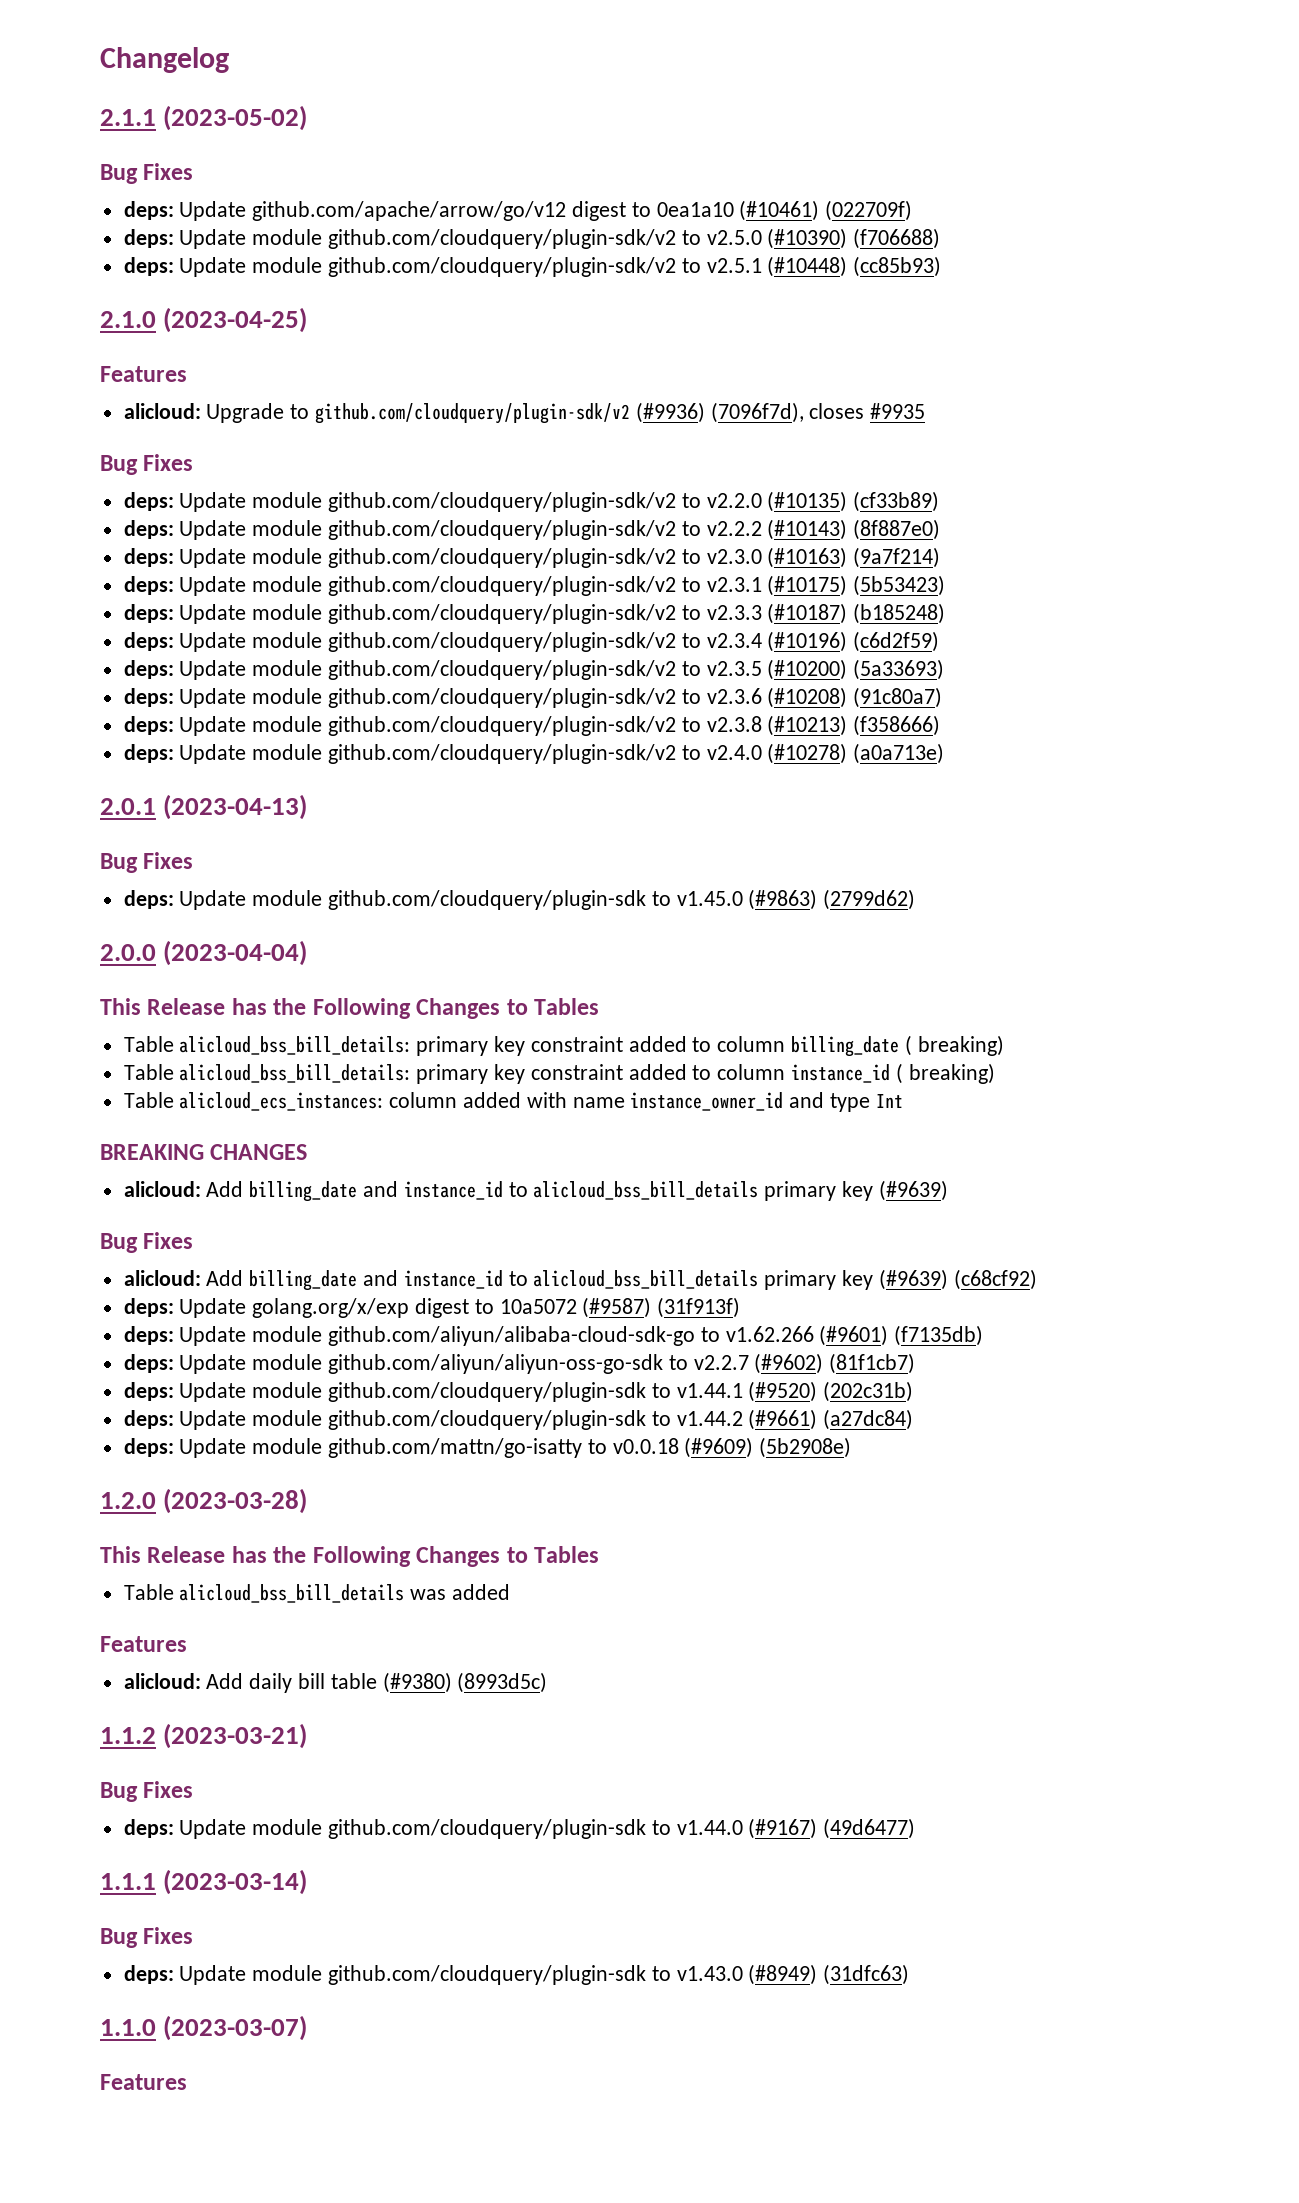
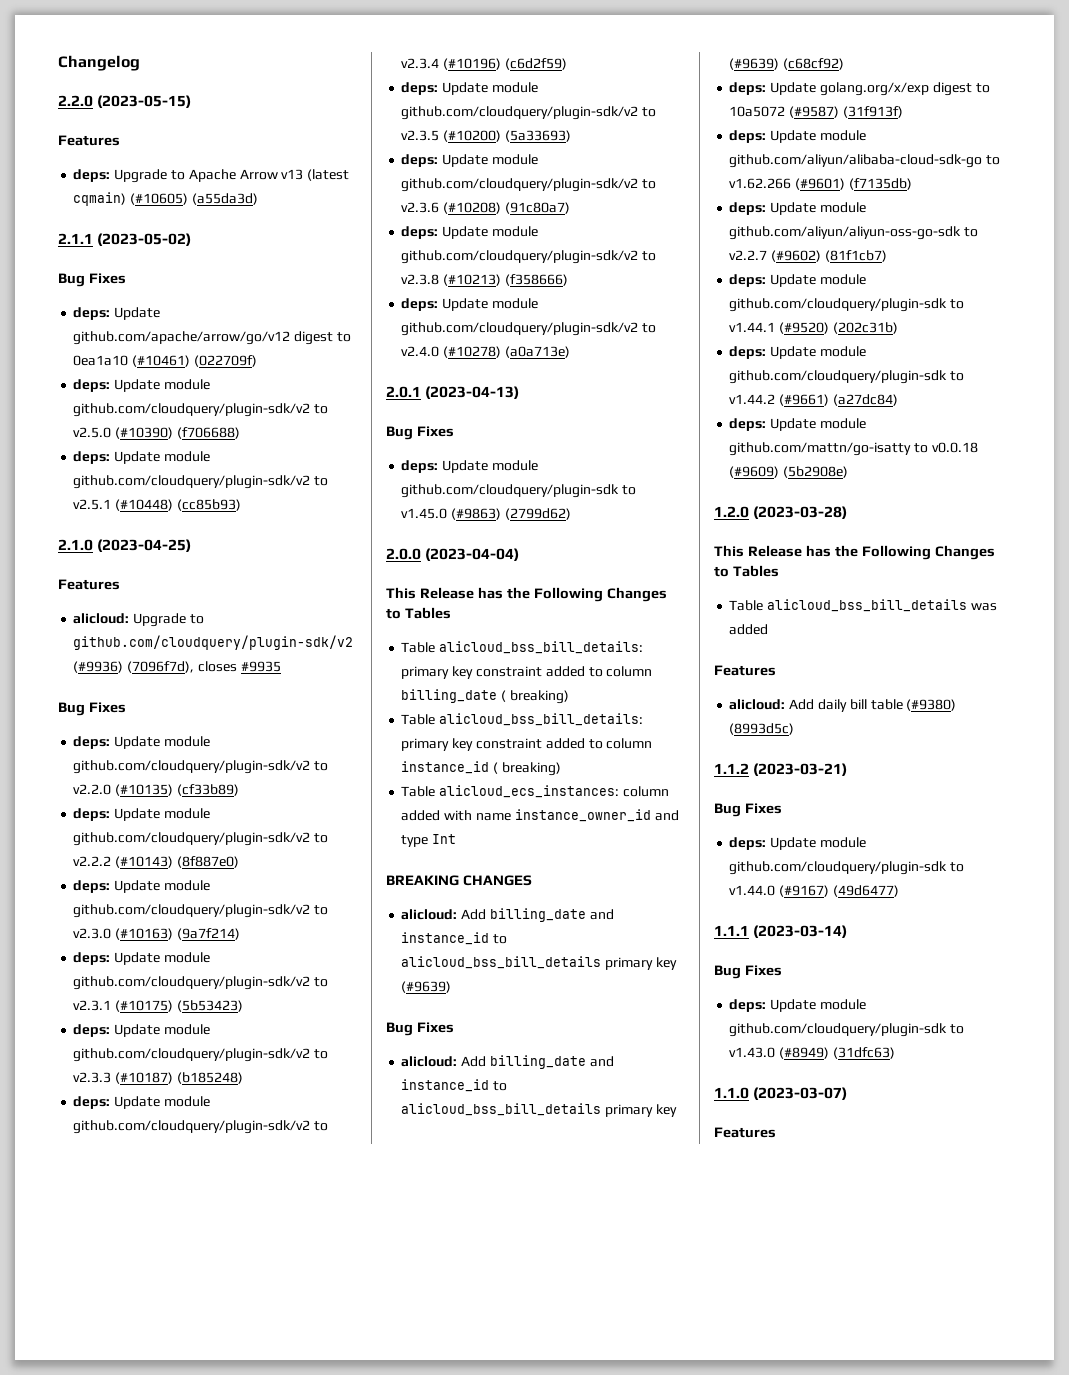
(229, 60) none -> [58,95,192,108] [58,135,120,146] [73,169,350,183] [73,192,258,206] // 2.2.0 (2023-05-15) // Features // deps: Upgrade to Apache Arrow v13 (latest cqmain) (#10605) (a55da3d)

